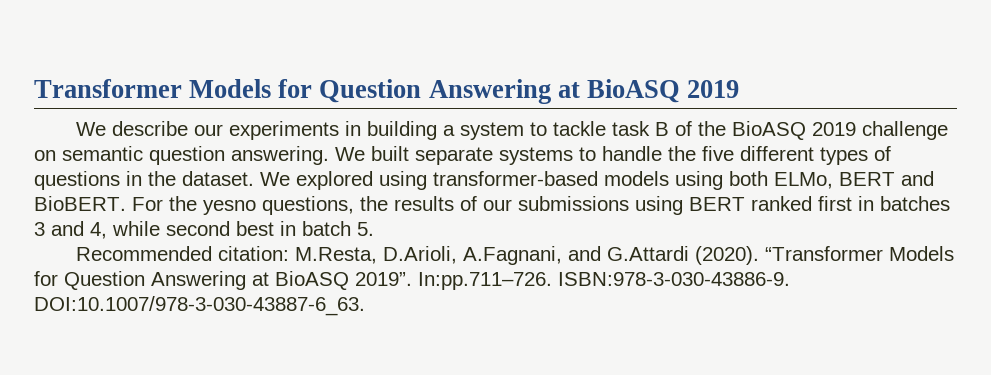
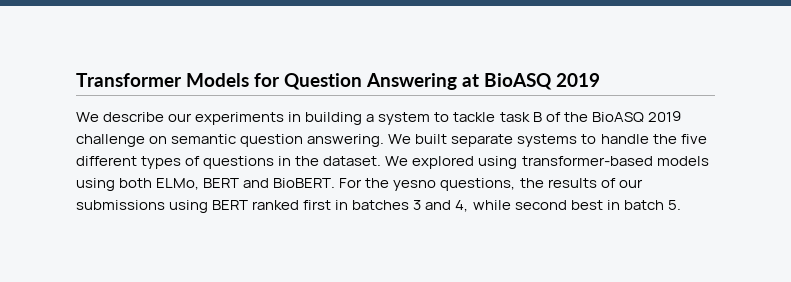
[75,246,954,265] [34,271,790,290] [34,296,365,316] // Recommended citation: M.Resta, D.Arioli, A.Fagnani, and G.Attardi (2020). “Transformer Models for Question Answering at BioASQ 2019”. In:pp.711–726. ISBN:978-3-030-43886-9. DOI:10.1007/978-3-030-43887-6_63. -> (681, 205) none

